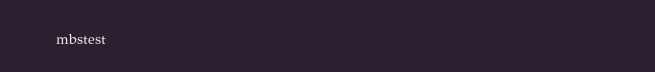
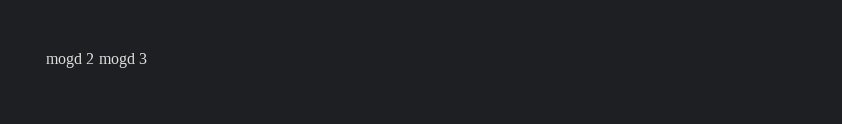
[56,34,106,44] mbstest -> [46,53,147,68] mogd 2 mogd 3

